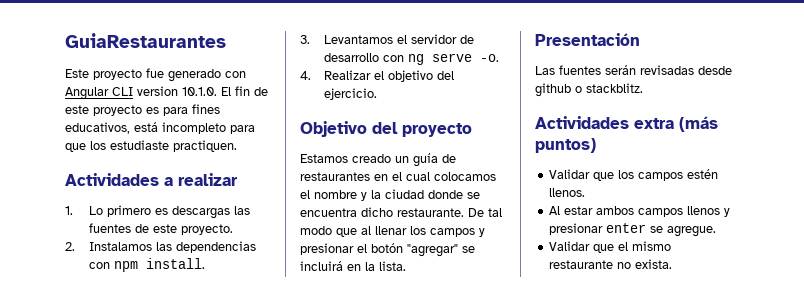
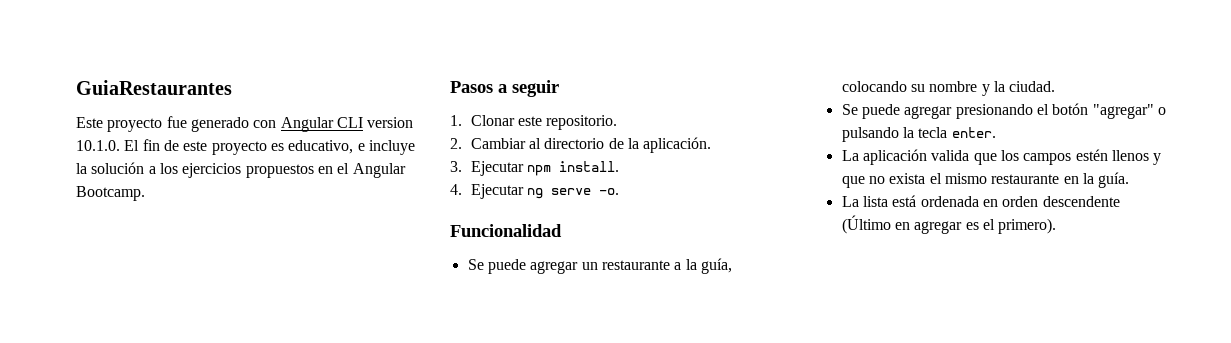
[163,104,220,116] [65,122,255,134] [65,140,237,152] [65,173,238,186] [65,205,251,219] [89,223,234,235] [65,241,257,253] [89,258,206,272] [300,34,475,44] [324,53,500,65] [300,70,455,82] [324,88,378,100] [300,121,472,137] [300,153,456,167] [300,172,496,181] [300,189,480,201] [300,207,502,217] [300,226,485,237] [300,243,475,257] [300,261,406,271] [535,33,640,46] [535,65,732,75] [535,83,643,97] [535,116,718,132] [535,138,596,153] [549,169,719,181] [549,188,586,197] [549,206,731,217] [549,223,717,237] [549,241,672,253] [549,259,673,269] para fines educativos, está incompleto para que los estudiaste practiquen. // Actividades a realizar // 1. Lo primero es descargas las fuentes de este proyecto. // 2. Instalamos las dependencias con npm install. // 3. Levantamos el servidor de desarrollo con ng serve -o. // 4. Realizar el objetivo del ejercicio. // Objetivo del proyecto // Estamos creado un guía de restaurantes en el cual colocamos el nombre y la ciudad donde se encuentra dicho restaurante. De tal modo que al llenar los campos y presionar el botón "agregar" se incluirá en la lista. // Presentación // Las fuentes serán revisadas desde github o stackblitz. // Actividades extra (más puntos) // Validar que los campos estén llenos. // Al estar ambos campos llenos y presionar enter se agregue. // Validar que el mismo restaurante no exista. -> [288,140,415,155] [76,162,406,178] [76,186,145,201] [450,80,559,97] [450,115,618,130] [450,137,712,153] [450,161,619,176] [450,184,619,199] [450,224,562,237] [467,258,732,274] [841,81,1056,96] [841,103,1166,119] [841,127,996,142] [841,149,1162,165] [841,172,1130,188] [841,195,1120,207] [841,215,1057,234] educativo, e incluye la solución a los ejercicios propuestos en el Angular Bootcamp. // Pasos a seguir // 1. Clonar este repositorio. // 2. Cambiar al directorio de la aplicación. // 3. Ejecutar npm install. // 4. Ejecutar ng serve -o. // Funcionalidad // Se puede agregar un restaurante a la guía, colocando su nombre y la ciudad. // Se puede agregar presionando el botón "agregar" o pulsando la tecla enter. // La aplicación valida que los campos estén llenos y que no exista el mismo restaurante en la guía. // La lista está ordenada en orden descendente (Último en agregar es el primero).

